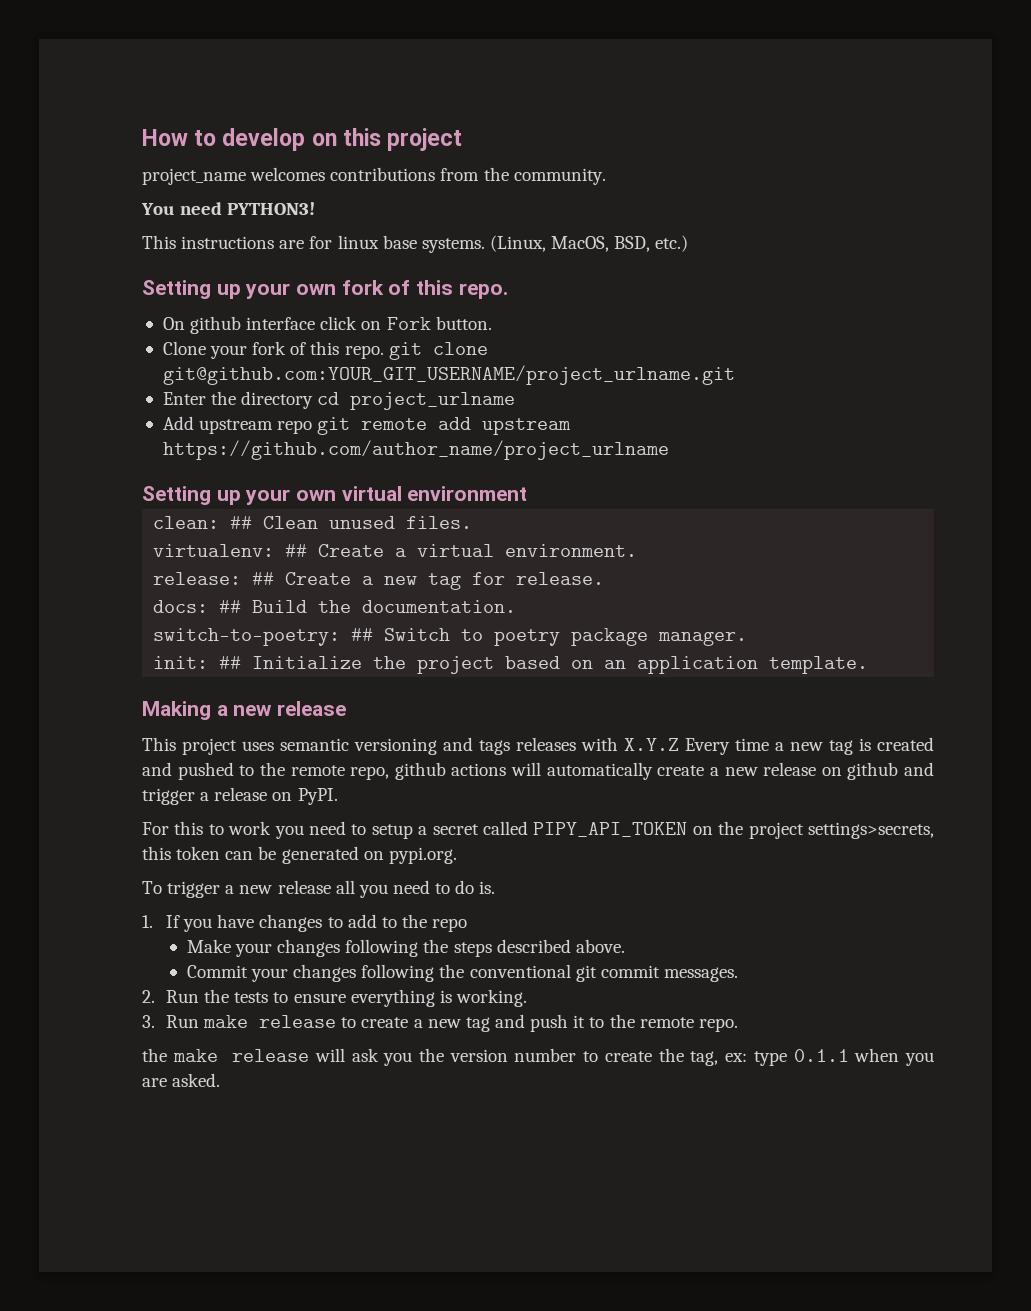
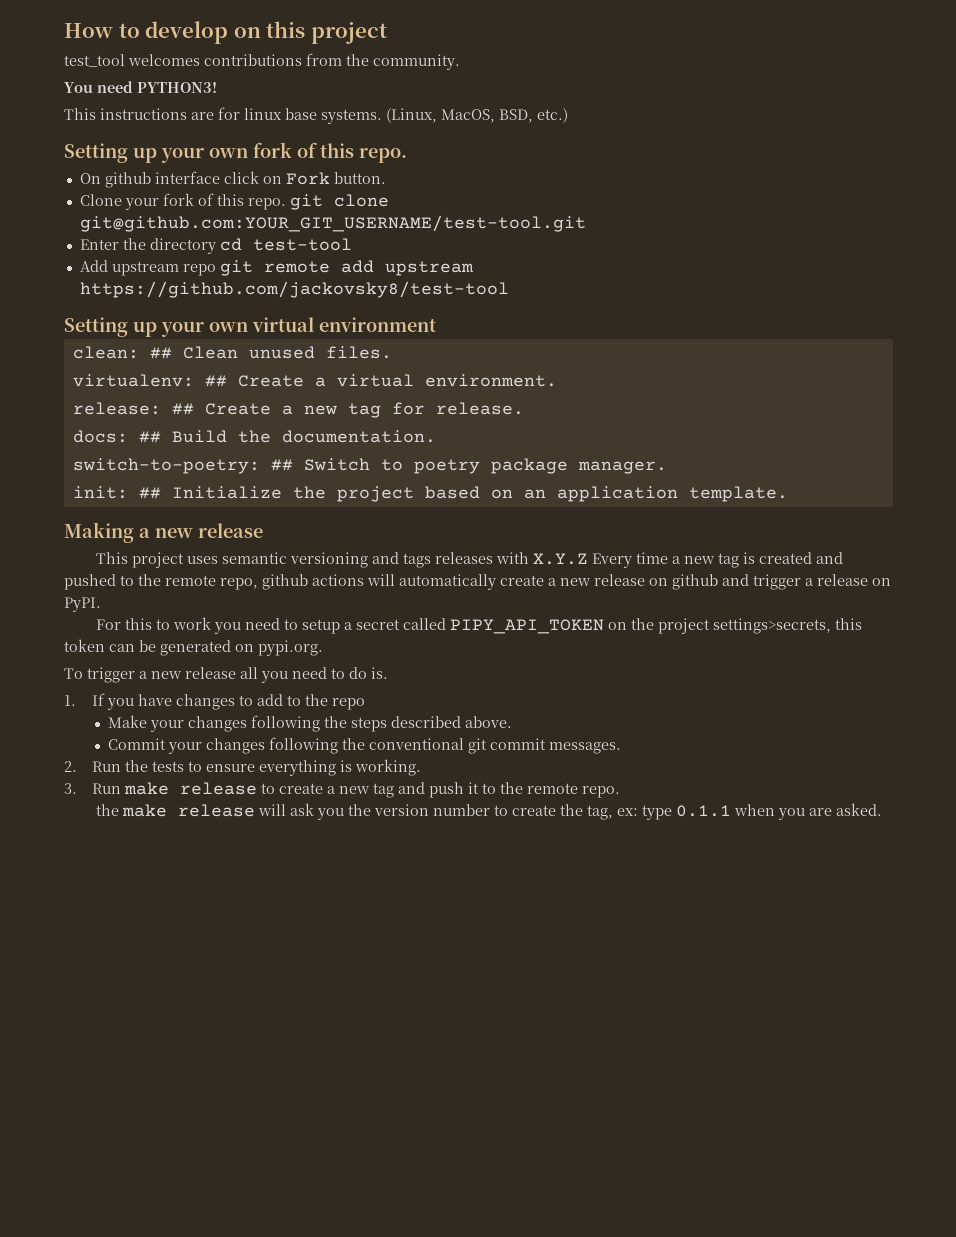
[142,168,246,185] project_name -> [64,54,125,67] test_tool
[162,365,735,385] git@github.com:YOUR_GIT_USERNAME/project_urlname.git -> [79,215,586,232] git@github.com:YOUR_GIT_USERNAME/test-tool.git
[350,392,516,410] project_urlname -> [252,238,352,251] test-tool
[162,440,669,460] https://github.com/author_name/project_urlname -> [79,281,509,298] https://github.com/jackovsky8/test-tool

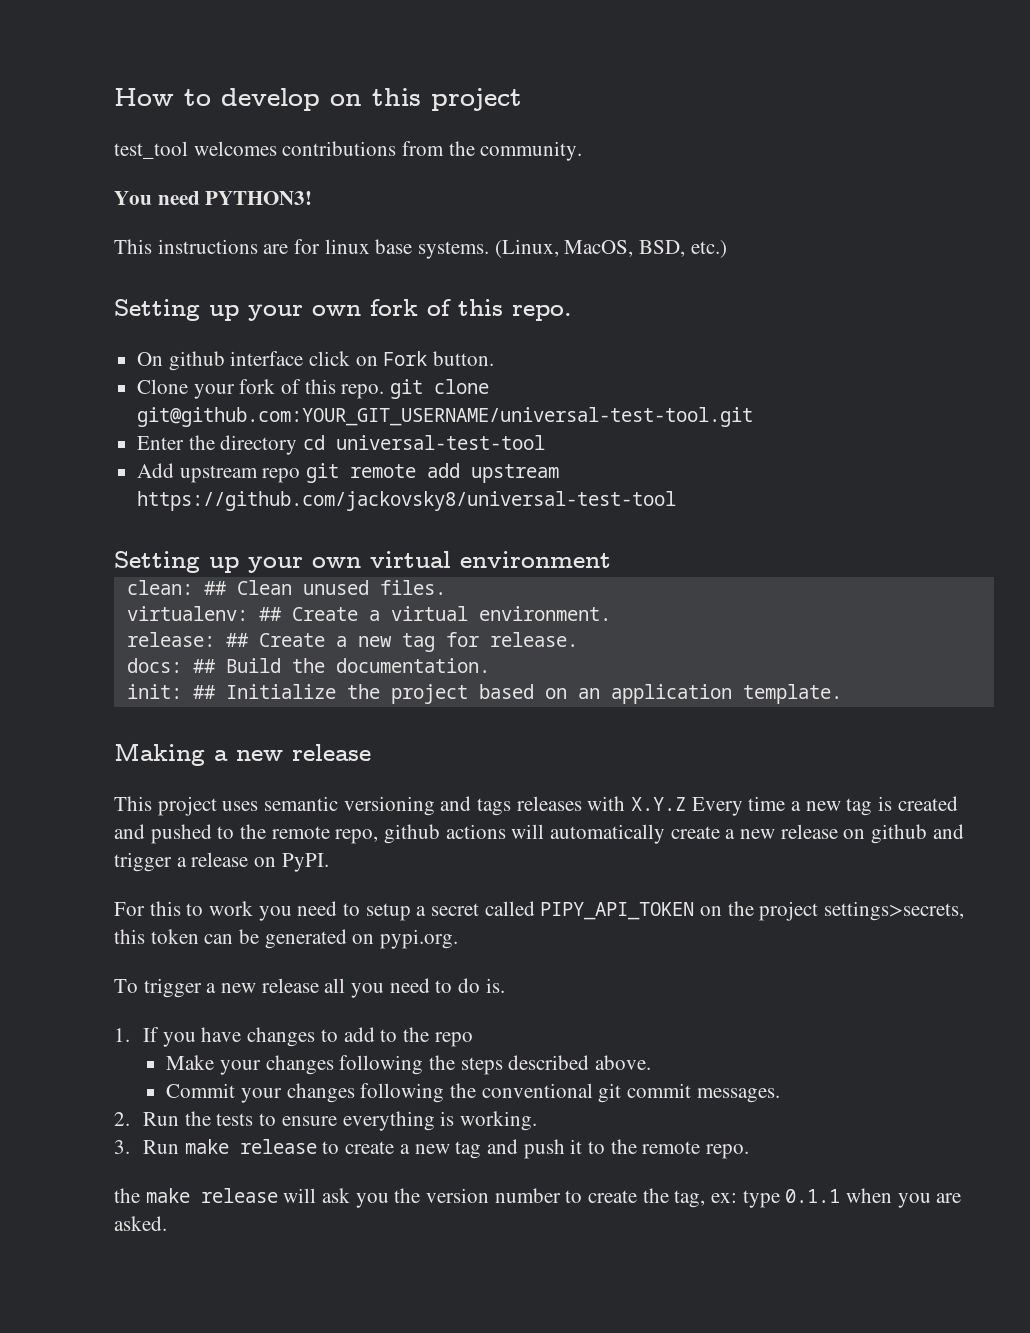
[79,215,586,232] git@github.com:YOUR_GIT_USERNAME/test-tool.git -> [137,407,754,427] git@github.com:YOUR_GIT_USERNAME/universal-test-tool.git
[252,238,352,251] test-tool -> [336,435,546,450] universal-test-tool
[79,281,509,298] https://github.com/jackovsky8/test-tool -> [137,491,677,511] https://github.com/jackovsky8/universal-test-tool
[72,458,667,474] // switch-to-poetry: ## Switch to poetry package manager. -> (490, 665) none

